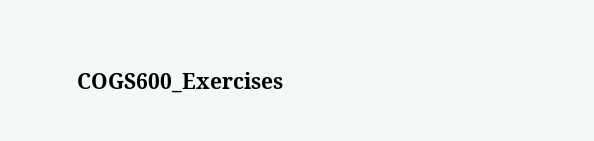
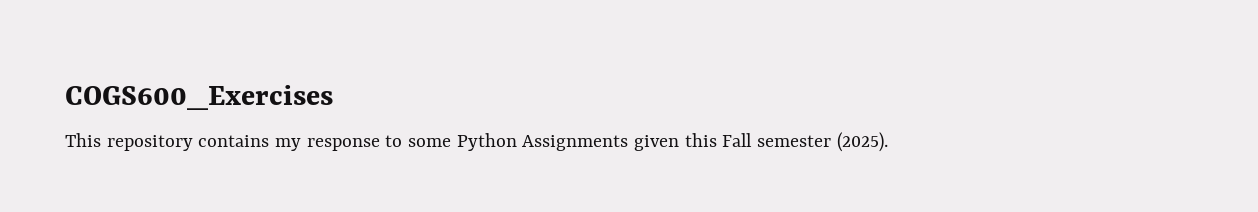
(283, 82) none -> [65,132,888,152] // This repository contains my response to some Python Assignments given this Fall semester (2025).

